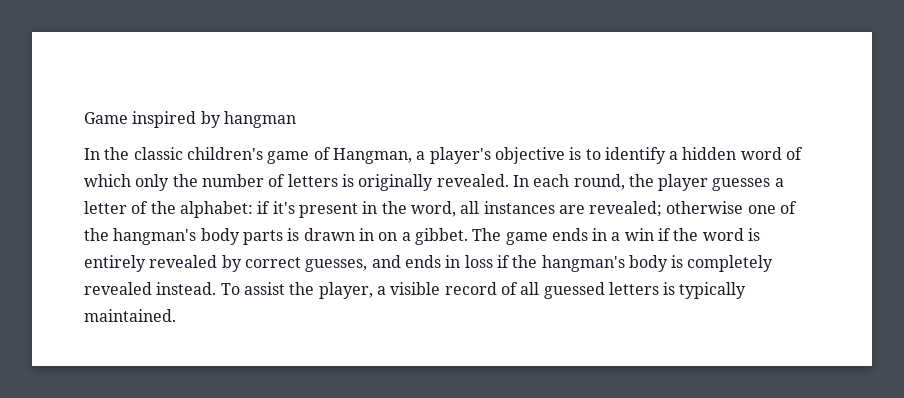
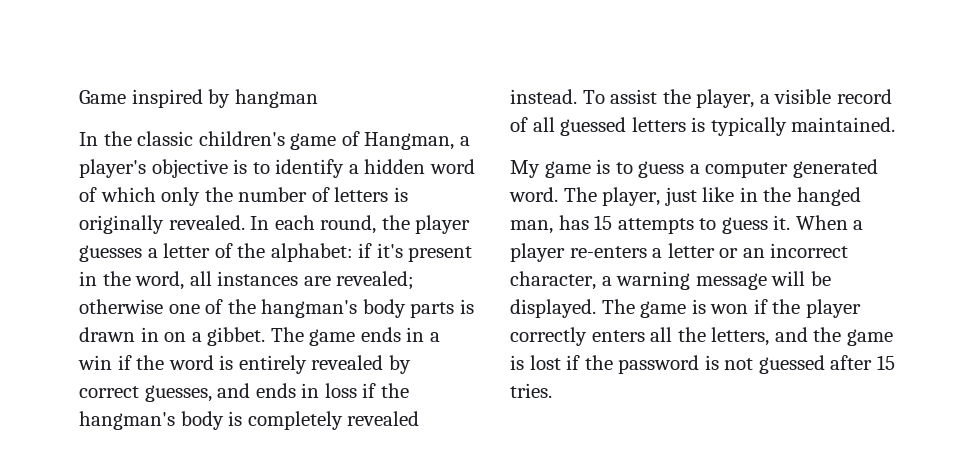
(176, 315) none -> [510,159,878,178] [509,187,861,206] [510,215,864,234] [510,243,849,262] [510,271,831,290] [510,299,861,318] [510,327,893,346] [510,355,895,374] [510,383,552,398] // My game is to guess a computer generated word. The player, just like in the hanged man, has 15 attempts to guess it. When a player re-enters a letter or an incorrect character, a warning message will be displayed. The game is won if the player correctly enters all the letters, and the game is lost if the password is not guessed after 15 tries.

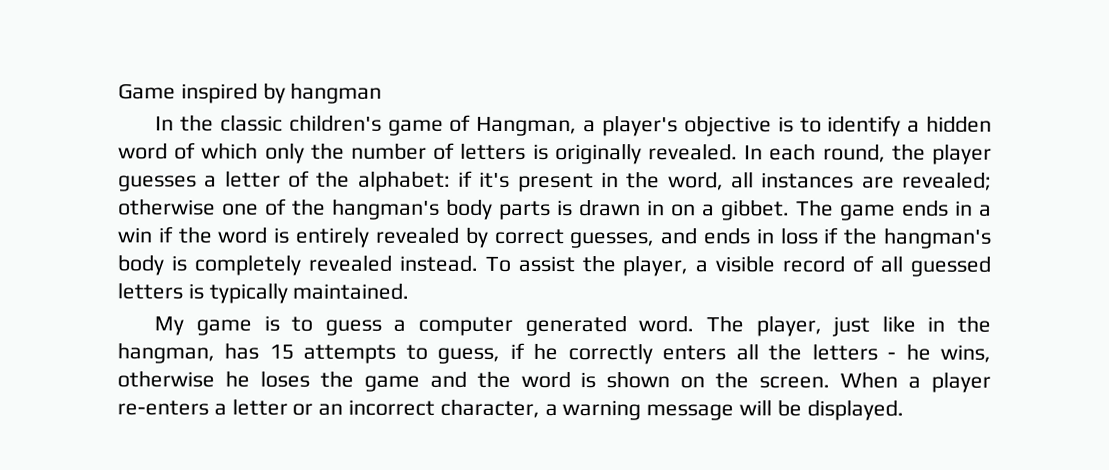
[796,187,861,206] [510,220,553,234] hanged man, -> [117,342,215,364] hangman,
[721,215,791,234] guess it. -> [437,342,991,365] [117,370,831,392] guess, if he correctly enters all the letters - he wins, otherwise he loses the game and the word is shown on the screen.
[601,299,861,318] [510,327,893,346] [510,355,895,374] [510,383,552,398] The game is won if the player correctly enters all the letters, and the game is lost if the password is not guessed after 15 tries. -> (904, 410) none

